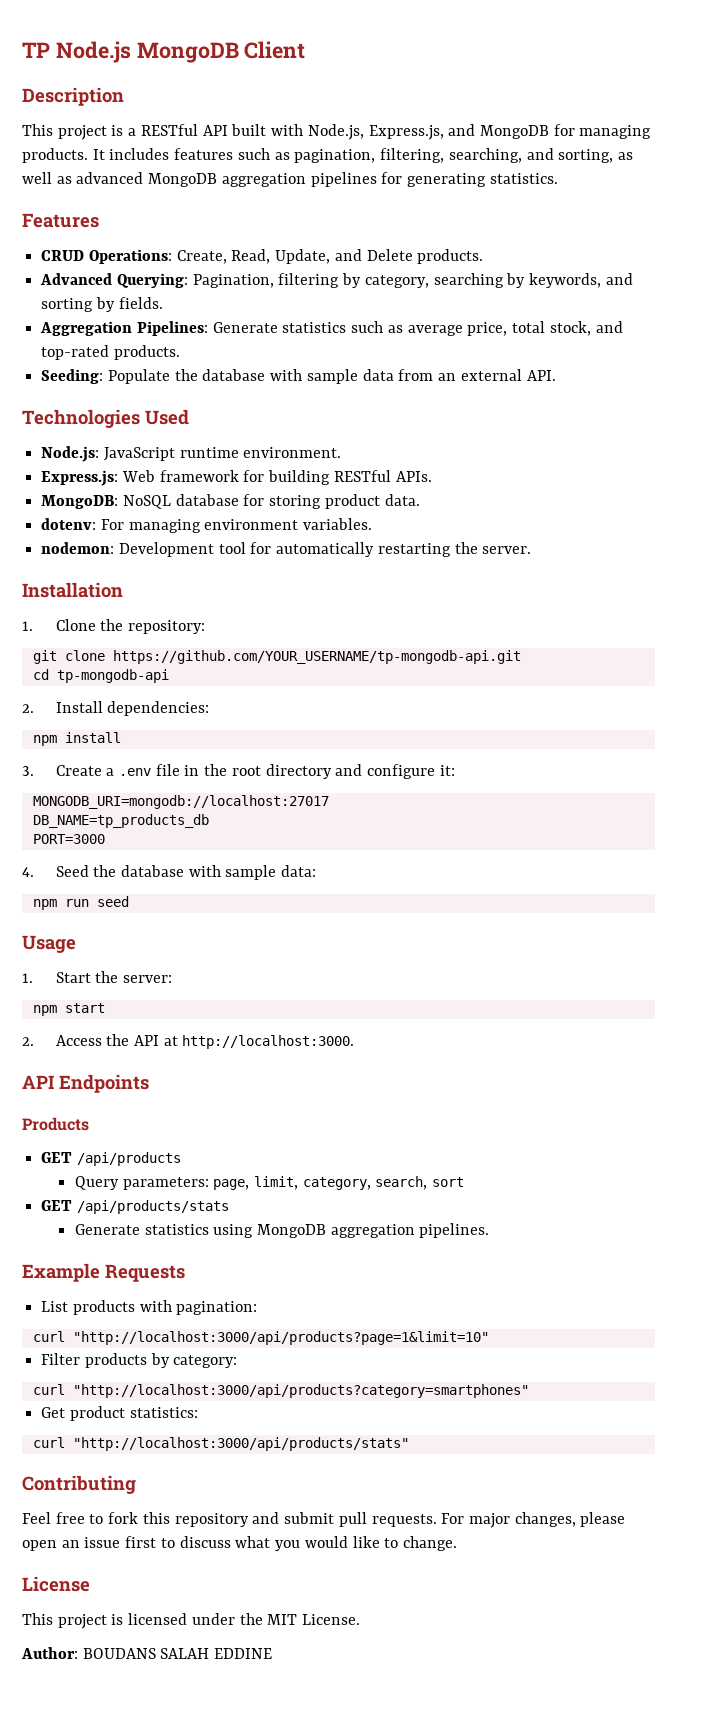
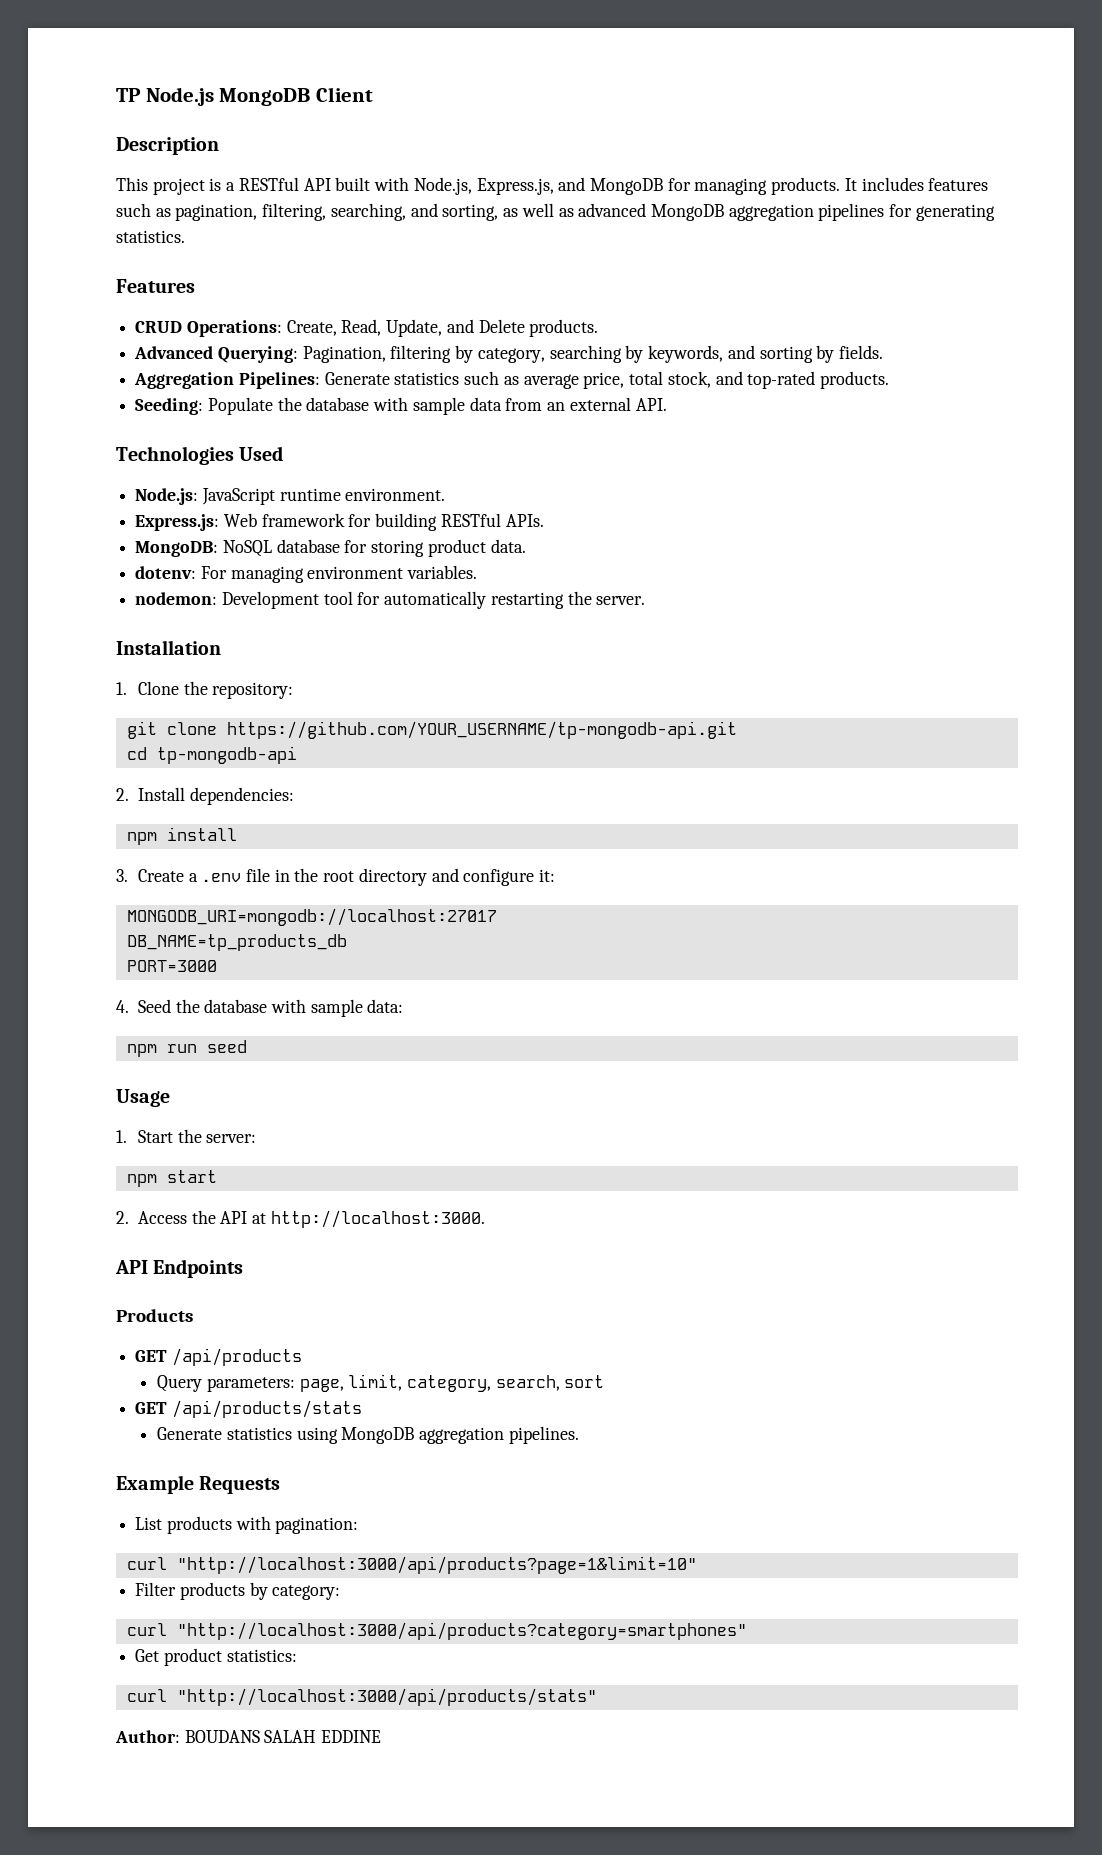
[22,1475,136,1494] [22,1512,626,1528] [22,1536,457,1551] [22,1576,90,1592] [22,1613,361,1629] // Contributing // Feel free to fork this repository and submit pull requests. For major changes, please open an issue first to discuss what you would like to change. // License // This project is licensed under the MIT License. -> (597, 1697) none

